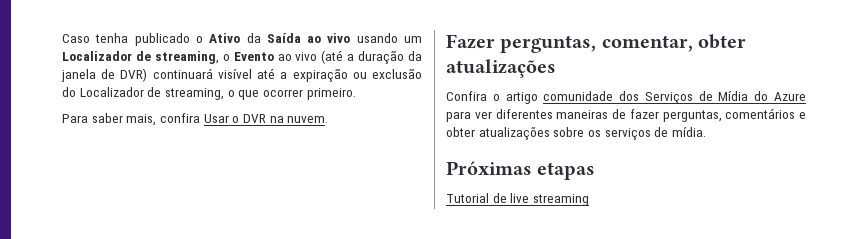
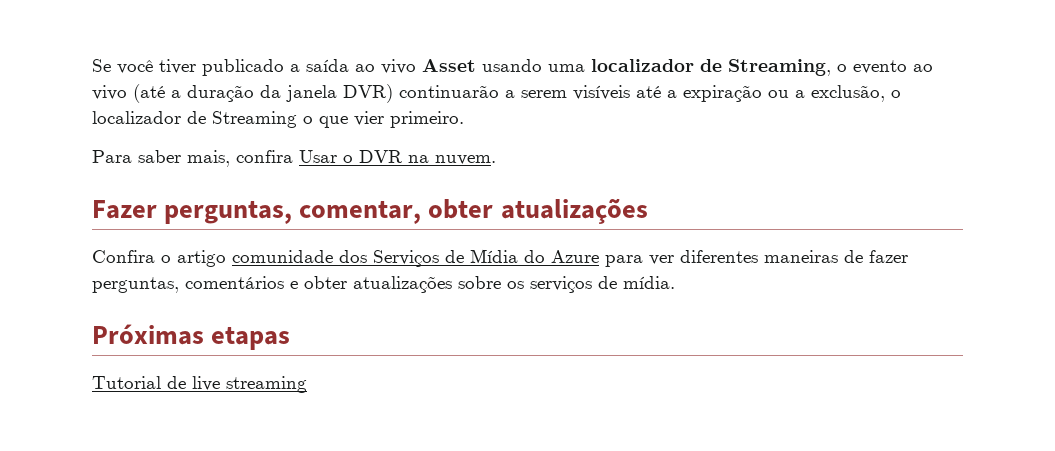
[62,33,423,46] [62,51,274,64] Caso tenha publicado o Ativo da Saída ao vivo usando um Localizador de streaming, o Evento -> [92,59,907,76] Se você tiver publicado a saída ao vivo Asset usando uma localizador de Streaming, o evento
[101,68,422,82] [62,87,224,100] de DVR) continuará visível até a expiração ou exclusão do Localizador de streaming, -> [343,84,901,103] [92,111,297,128] DVR) continuarão a serem visíveis até a expiração ou a exclusão, o localizador de Streaming
[262,89,303,97] ocorrer -> [354,111,384,126] vier

